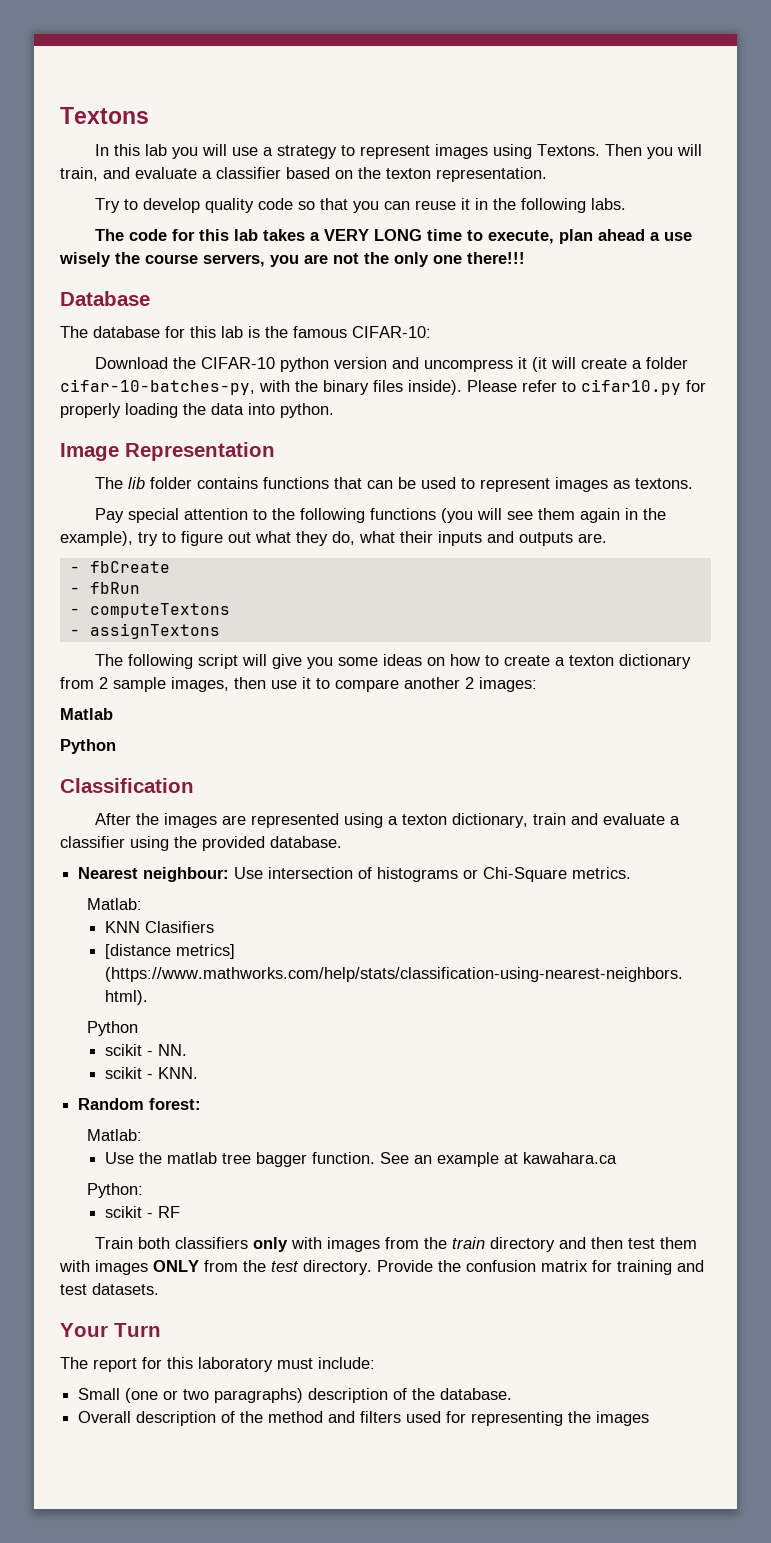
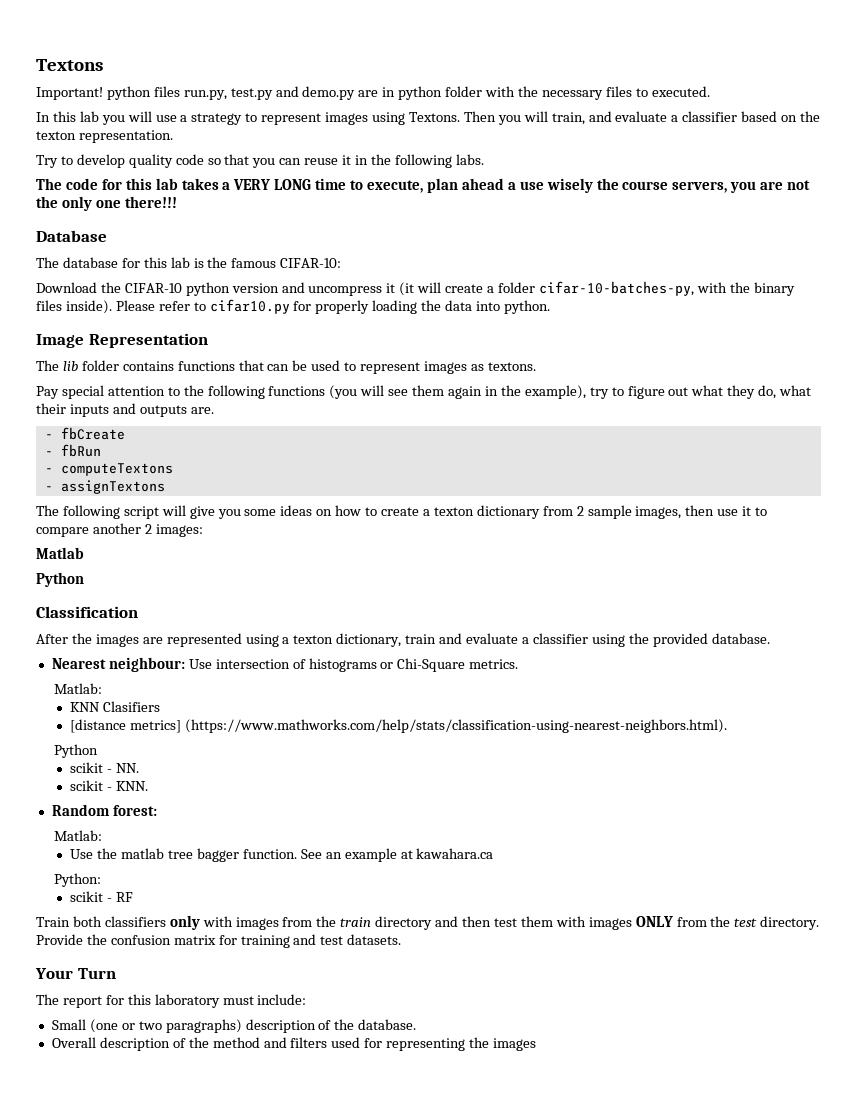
(149, 115) none -> [36,86,710,100] // Important! python files run.py, test.py and demo.py are in python folder with the necessary files to executed.

